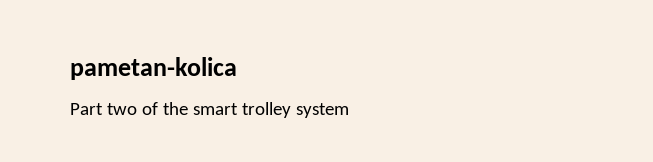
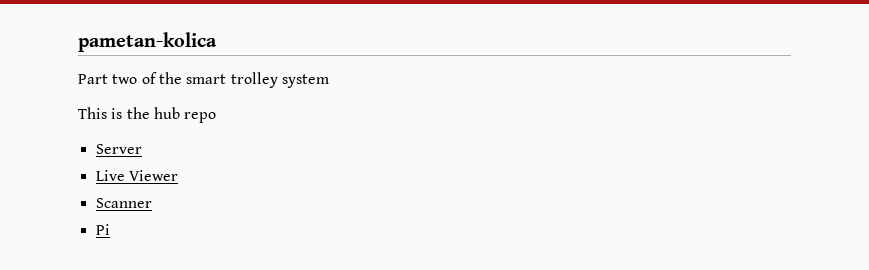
(349, 110) none -> [78,107,217,123] [95,144,142,154] [95,170,178,181] [95,198,152,208] [95,224,110,235] // This is the hub repo // Server // Live Viewer // Scanner // Pi

